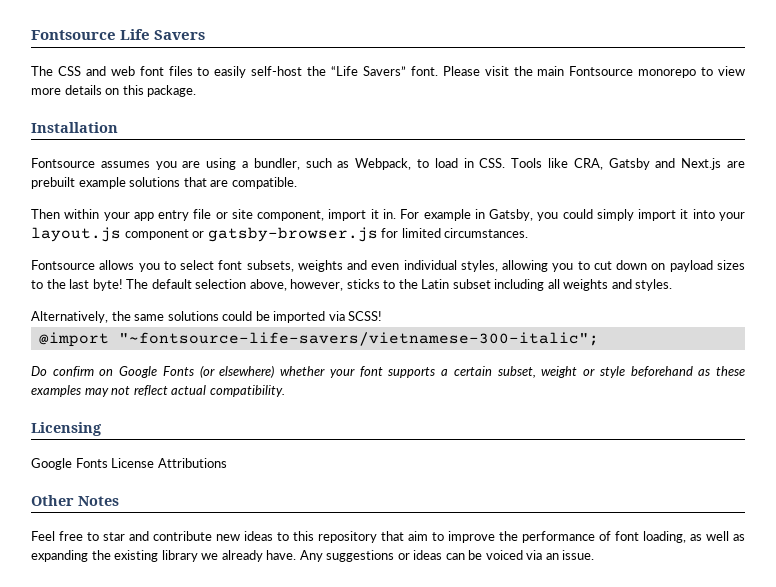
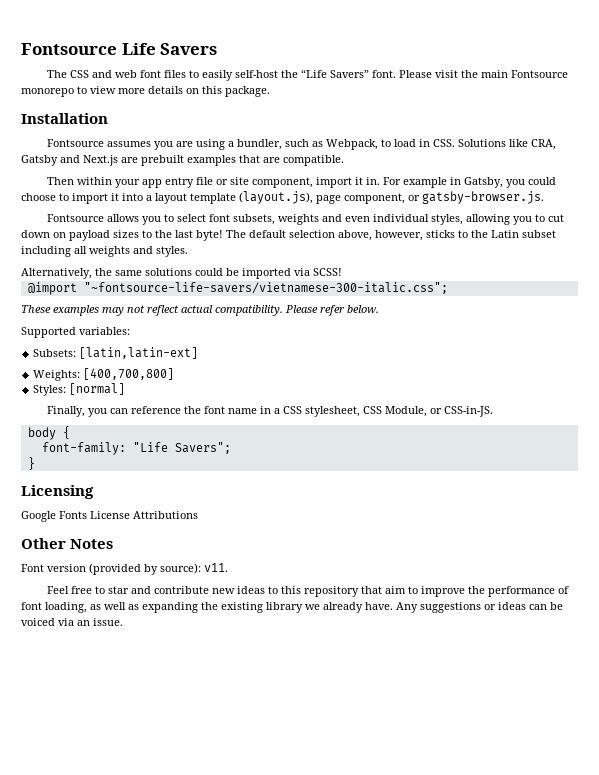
[511,158,543,168] Tools -> [458,139,507,147] Solutions
[78,177,181,189] example solutions -> [187,155,236,166] examples
[596,209,634,221] simply -> [21,193,69,201] choose to
[718,212,745,221] [31,227,529,242] your layout.js component or gatsby-browser.js for limited circumstances. -> [146,191,544,204] a layout template (layout.js), page component, or gatsby-browser.js.
[118,332,599,346] [31,365,745,378] "~fontsource-life-savers/vietnamese-300-italic"; // Do confirm on Google Fonts (or elsewhere) whether your font supports a certain subset, weight or style beforehand as these -> [83,282,448,294] [21,305,51,313] "~fontsource-life-savers/vietnamese-300-italic.css"; // These
(285, 391) none -> [285,305,379,316] [21,327,130,338] [33,347,199,359] [33,368,175,381] [33,383,126,396] [47,406,494,417] [27,426,70,440] [41,442,231,455] [27,457,35,470] Please refer below. // Supported variables: // Subsets: [latin,latin-ext] // Weights: [400,700,800] // Styles: [normal] // Finally, you can reference the font name in a CSS stylesheet, CSS Module, or CSS-in-JS. // body { // font-family: "Life Savers"; // }
(119, 501) none -> [21,563,228,575] // Font version (provided by source): v11.

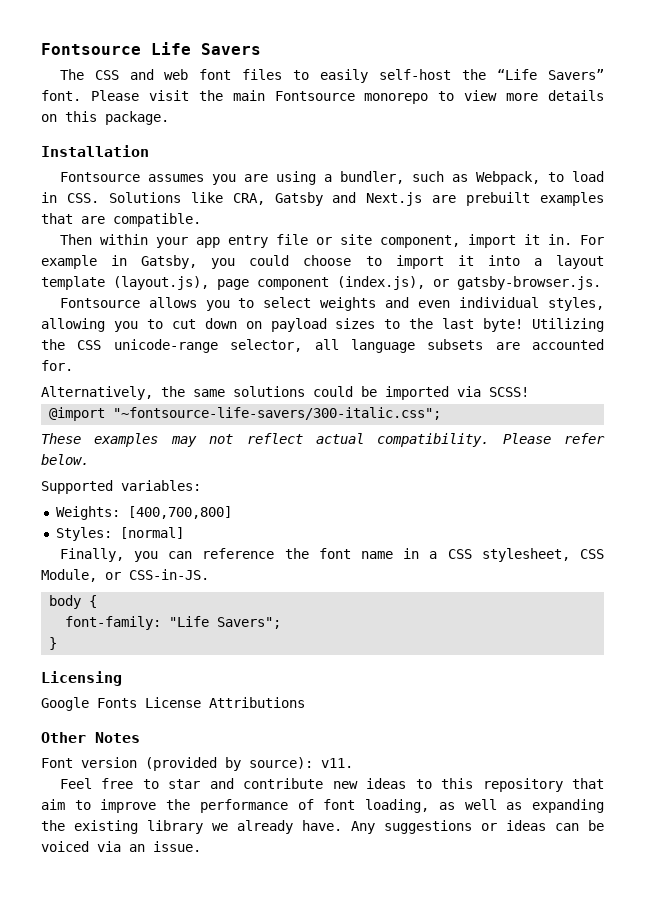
[344,193,405,204] component, -> [257,276,425,290] component (index.js),
[209,214,276,225] font subsets, -> (312, 302) none
[226,230,556,241] [21,246,188,257] The default selection above, however, sticks to the Latin subset including all weights and styles. -> [532,318,605,332] [41,339,604,353] [41,360,73,371] Utilizing the CSS unicode-range selector, all language subsets are accounted for.
[83,282,448,294] "~fontsource-life-savers/vietnamese-300-italic.css"; -> [113,407,442,420] "~fontsource-life-savers/300-italic.css";
[33,347,199,359] // Subsets: [latin,latin-ext] -> (201, 485) none

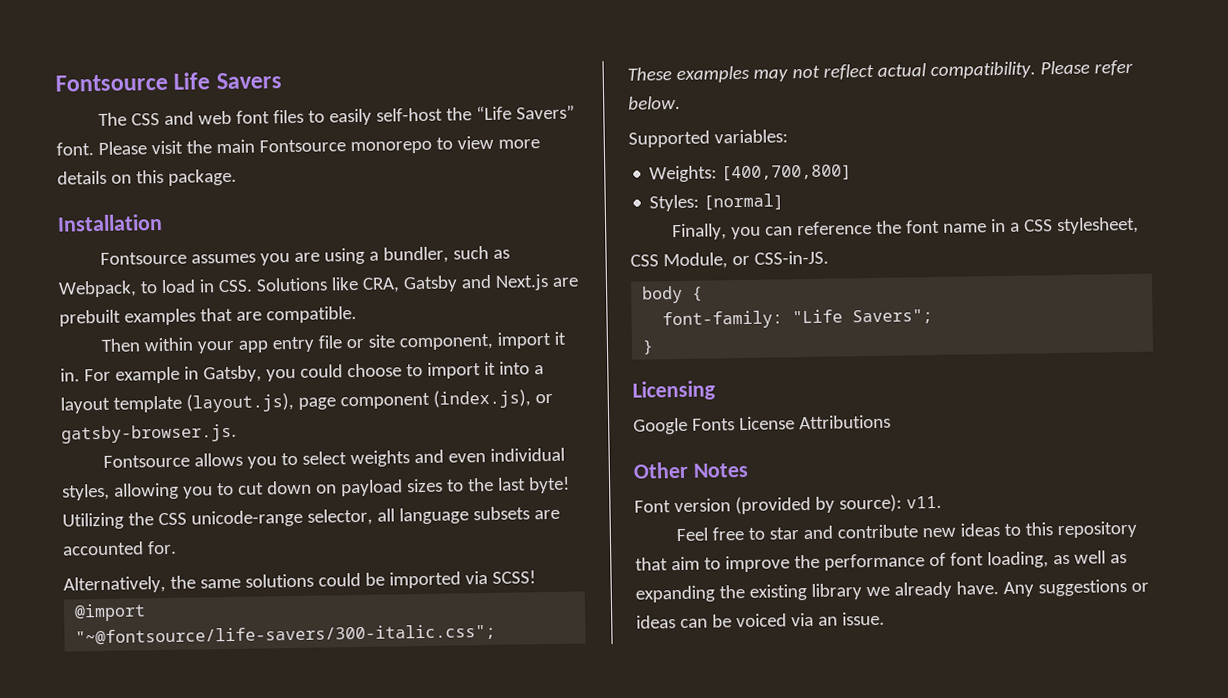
[113,407,442,420] "~fontsource-life-savers/300-italic.css"; -> [75,623,497,646] "~@fontsource/life-savers/300-italic.css";

